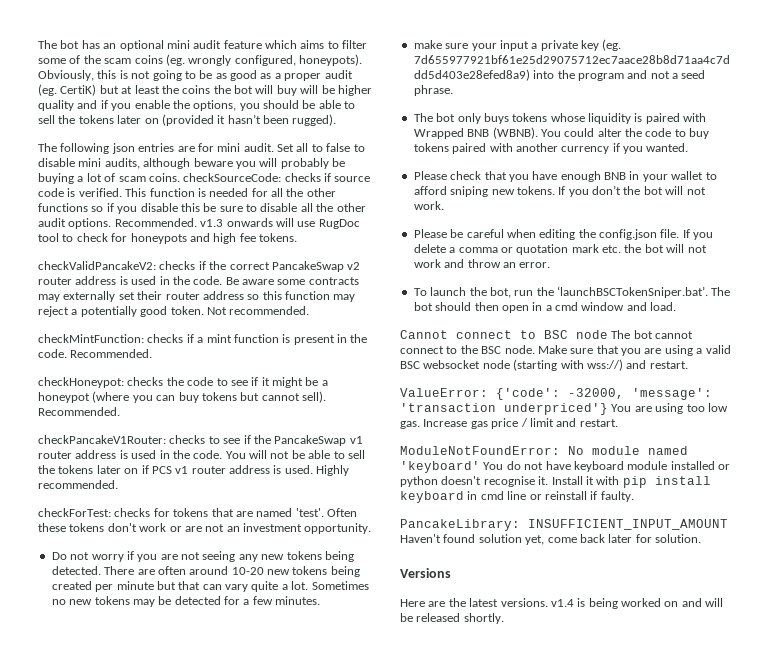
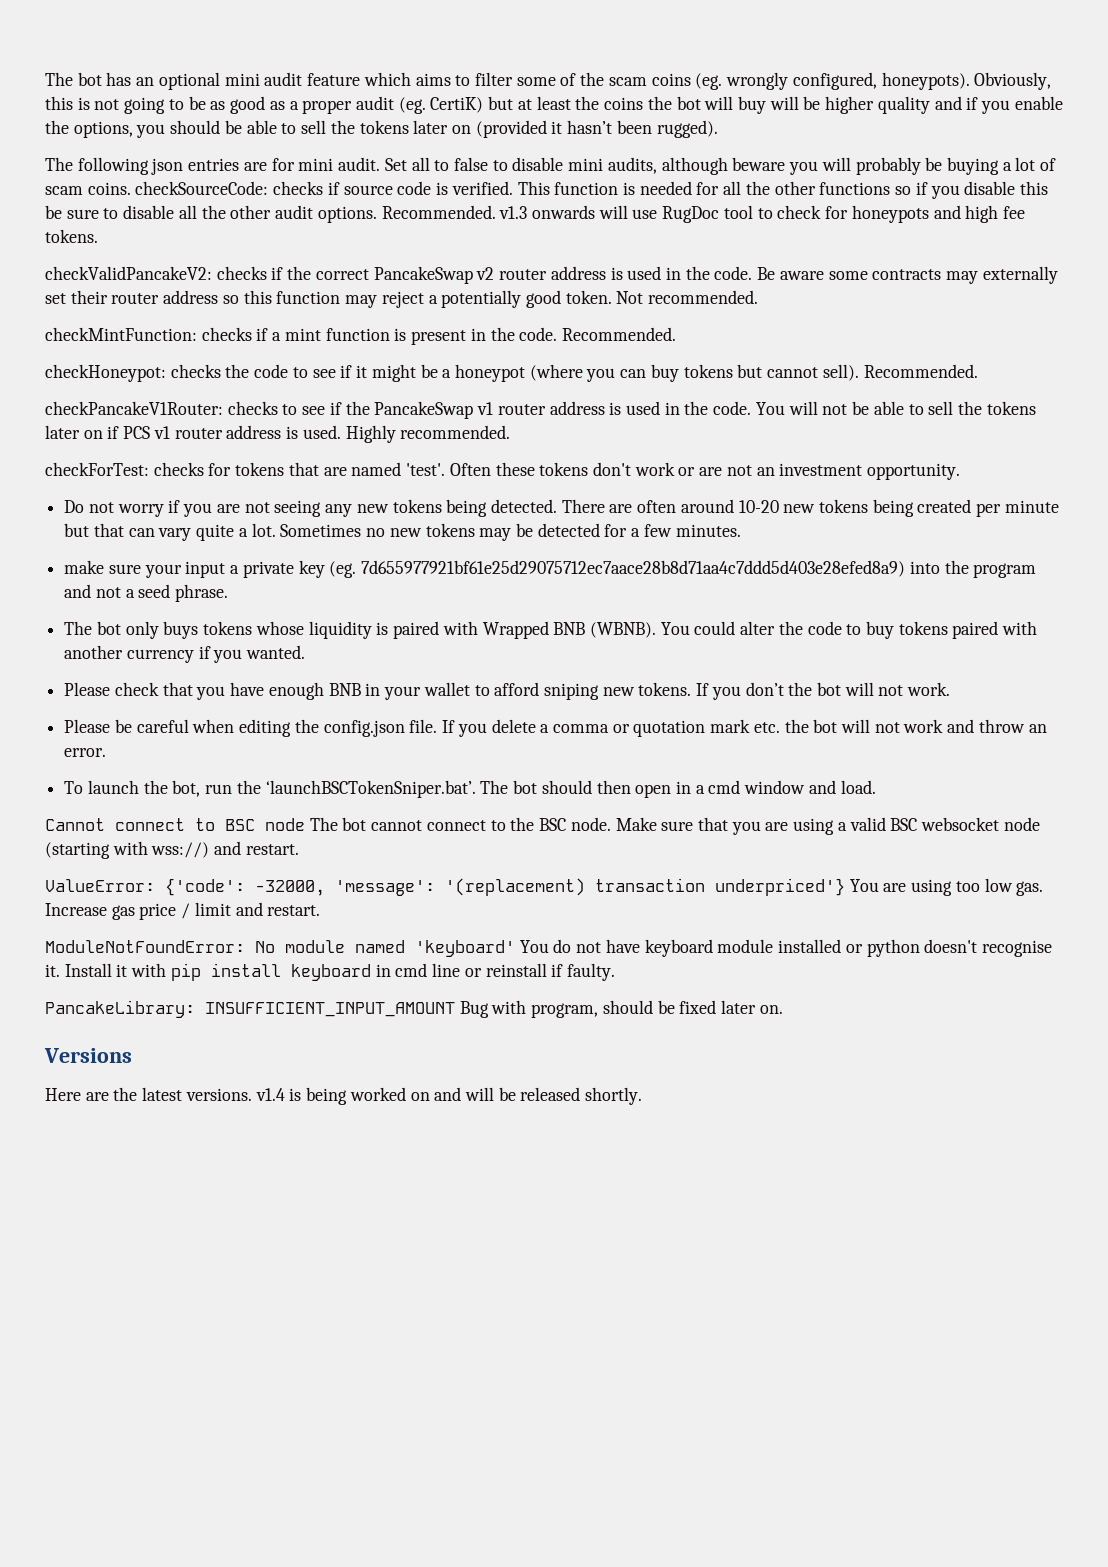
[400,403,496,412] 'transaction -> [445,878,705,896] '(replacement) transaction
[400,534,701,545] Haven't found solution yet, come back later for solution. -> [459,1000,783,1018] Bug with program, should be fixed later on.

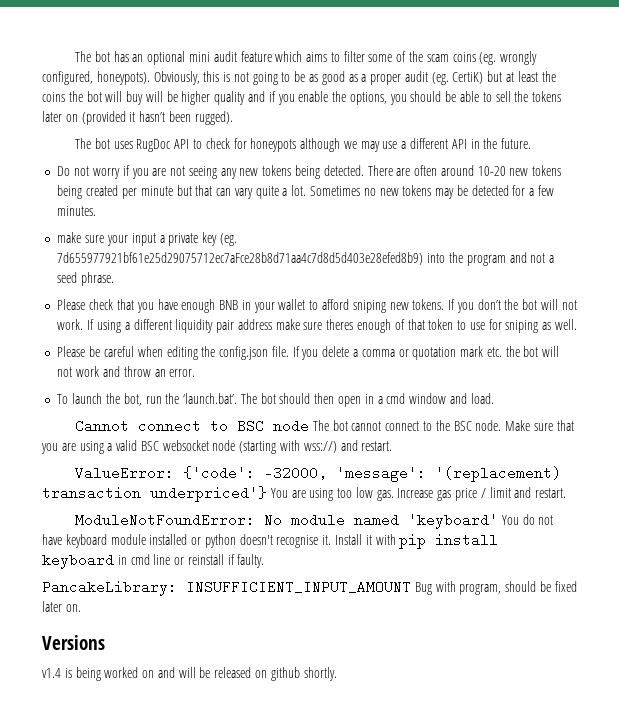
[77,157,1057,175] [45,181,1048,199] [45,205,1025,223] [45,229,98,243] [45,266,1058,284] [45,290,759,308] [45,327,676,345] [45,364,978,382] [45,401,1036,419] [45,425,511,443] [45,462,961,480] following json entries are for mini audit. Set all to false to disable mini audits, although beware you will probably be buying a lot of scam coins. checkSourceCode: checks if source code is verified. This function is needed for all the other functions so if you disable this be sure to disable all the other audit options. Recommended. v1.3 onwards will use RugDoc tool to check for honeypots and high fee tokens. // checkValidPancakeV2: checks if the correct PancakeSwap v2 router address is used in the code. Be aware some contracts may externally set their router address so this function may reject a potentially good token. Not recommended. // checkMintFunction: checks if a mint function is present in the code. Recommended. // checkHoneypot: checks the code to see if it might be a honeypot (where you can buy tokens but cannot sell). Recommended. // checkPancakeV1Router: checks to see if the PancakeSwap v1 router address is used in the code. You will not be able to sell the tokens later on if PCS v1 router address is used. Highly recommended. // checkForTest: checks for tokens that are named 'test'. Often these tokens don't work or are not an investment opportunity. -> [94,138,532,152] bot uses RugDoc API to check for honeypots although we may use a different API in the future.
[361,560,906,577] 7d655977921bf61e25d29075712ec7aace28b8d71aa4c7ddd5d403e28efed8a9) -> [57,252,424,265] 7d655977921bf61e25d29075712ec7aFce28b8d71aa4c7d8d5d403e28efed8b9)
[64,621,1038,639] [64,645,306,663] // The bot only buys tokens whose liquidity is paired with Wrapped BNB (WBNB). You could alter the code to buy tokens paired with another currency if you wanted. -> (115, 279) none
(951, 689) none -> [87,319,577,333] If using a different liquidity pair address make sure theres enough of that token to use for sniping as well.
[265,780,476,798] ‘launchBSCTokenSniper.bat’. -> [183,393,238,404] ‘launch.bat’.
[45,1087,252,1101] Here are the latest versions. -> (105, 642) none
(581, 1094) none -> [255,667,300,681] on github

